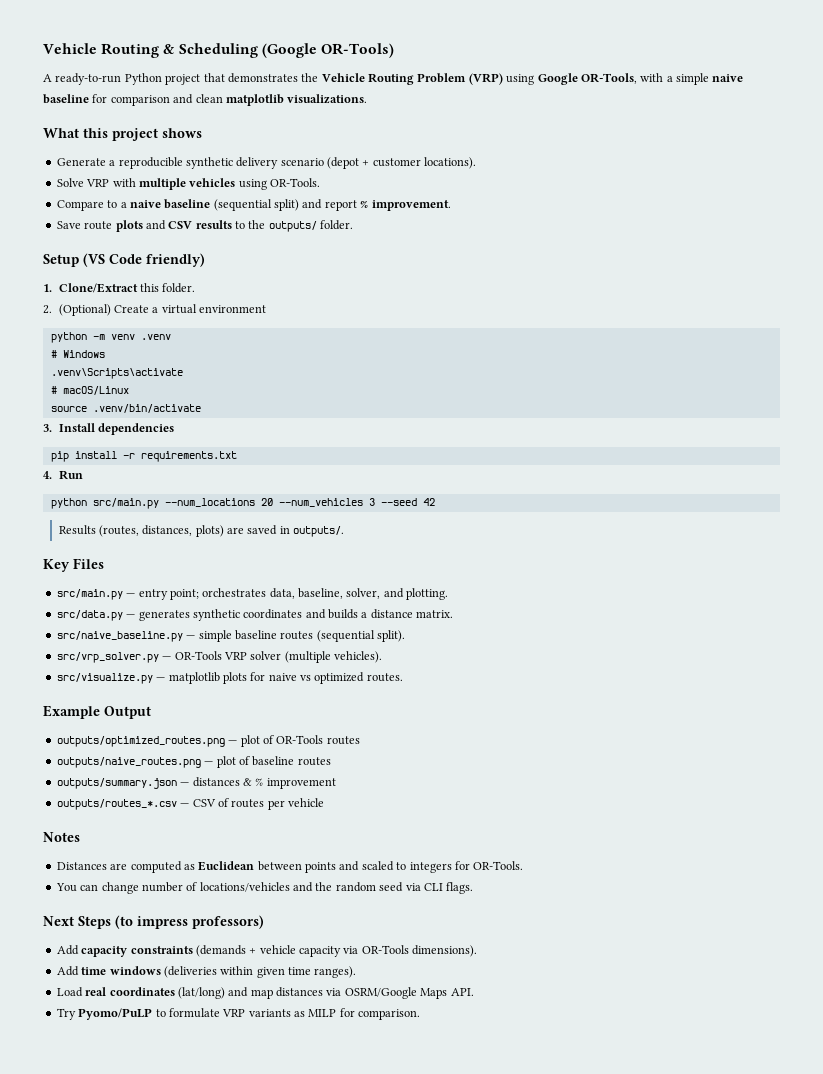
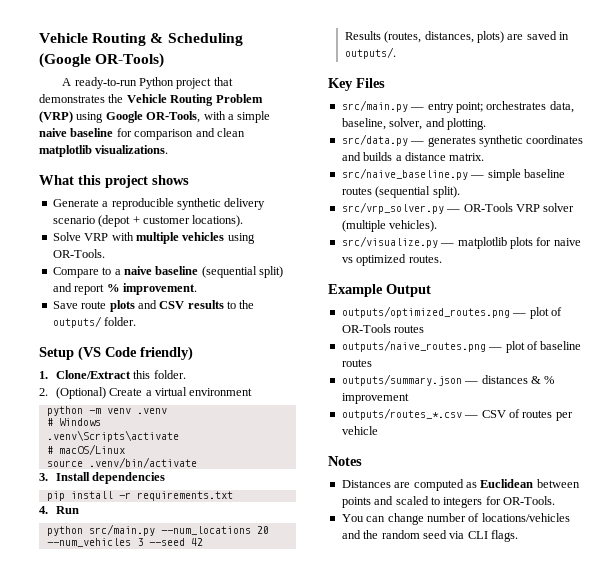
[43,915,264,929] [56,945,478,957] [56,966,357,978] [56,987,474,999] [56,1008,421,1020] // Next Steps (to impress professors) // Add capacity constraints (demands + vehicle capacity via OR-Tools dimensions). // Add time windows (deliveries within given time ranges). // Load real coordinates (lat/long) and map distances via OSRM/Google Maps API. // Try Pyomo/PuLP to formulate VRP variants as MILP for comparison. -> (518, 536) none

